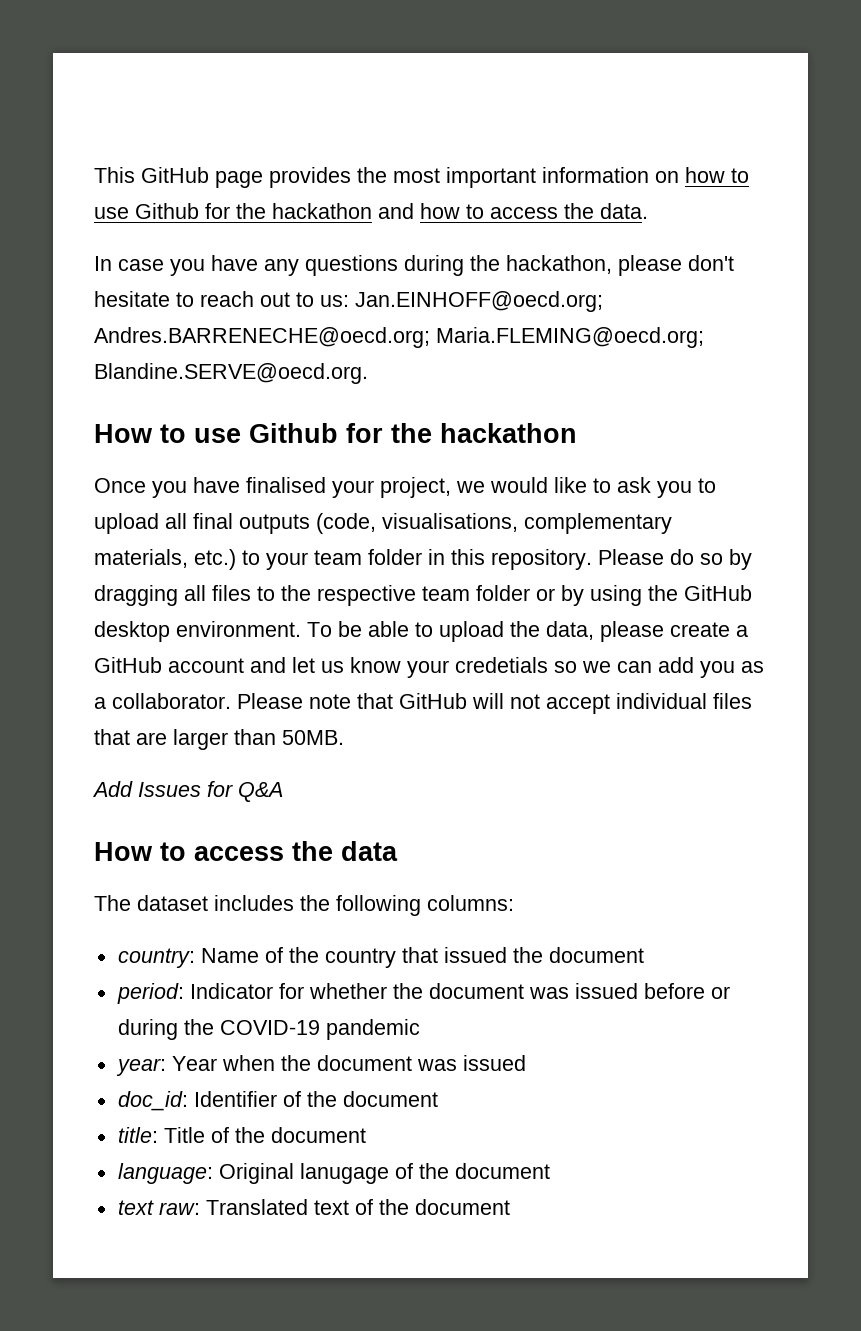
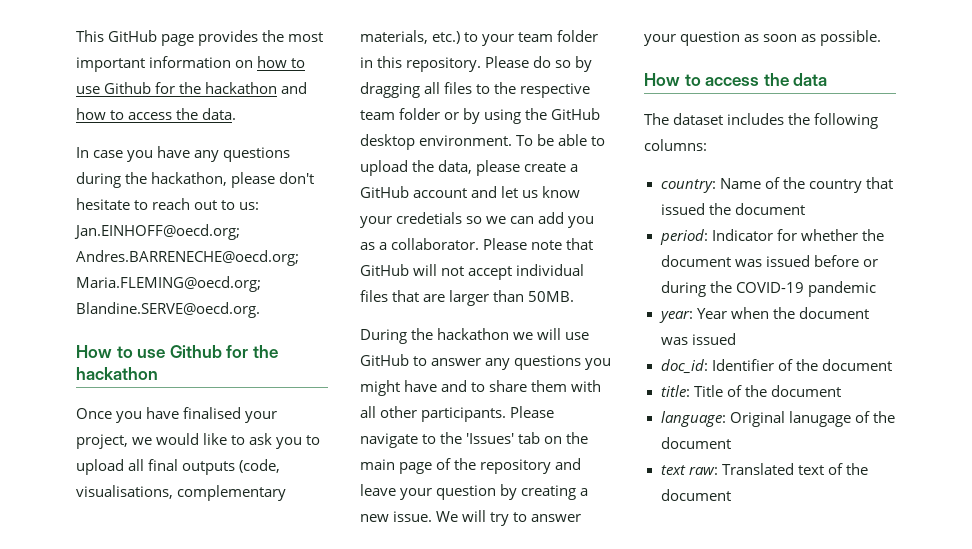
[92,781,283,802] Add Issues for Q&A -> [360,328,590,344] [360,354,612,370] [360,380,602,396] [360,406,555,422] [360,432,589,448] [360,458,582,474] [360,484,589,500] [360,510,582,526] [644,30,882,46] During the hackathon we will use GitHub to answer any questions you might have and to share them with all other participants. Please navigate to the 'Issues' tab on the main page of the repository and leave your question by creating a new issue. We will try to answer your question as soon as possible.

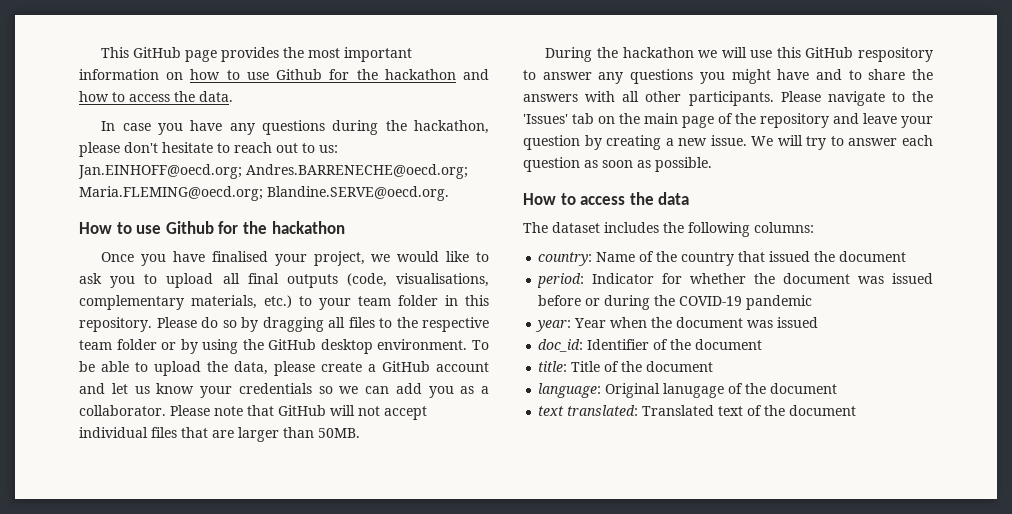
[396,212,463,224] credetials -> [238,383,312,394] credentials
[360,354,409,366] GitHub -> [776,47,933,62] this GitHub respository
[531,380,568,392] them -> [912,69,933,80] [523,94,578,102] the answers
[644,34,676,46] your -> [902,135,933,146] each
[688,467,718,475] raw: -> [567,405,639,416] translated:

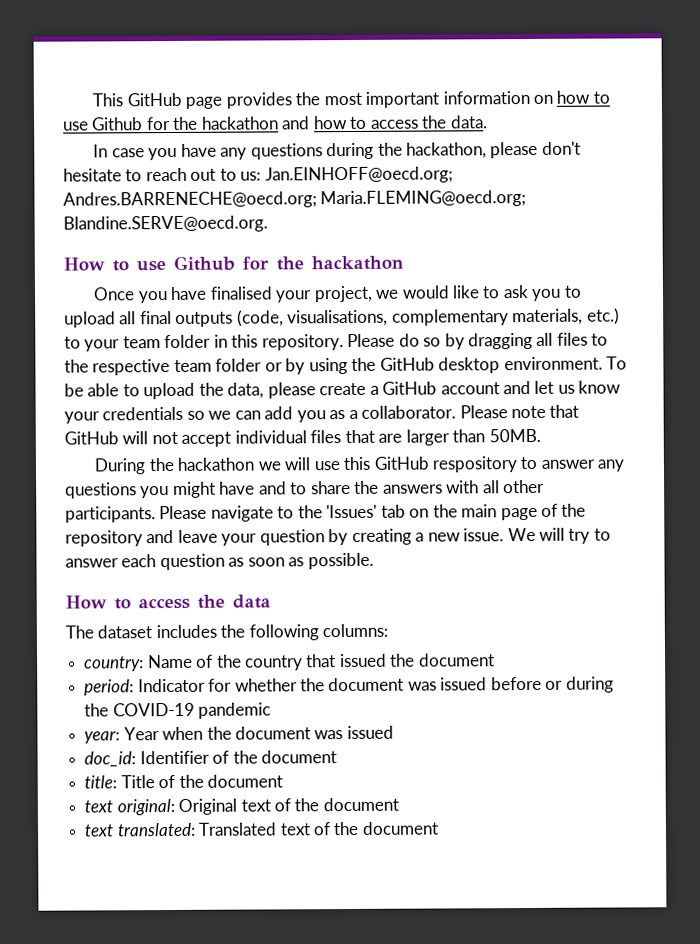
[538,383,725,398] language: Original lanugage -> [84,798,271,816] text original: Original text

